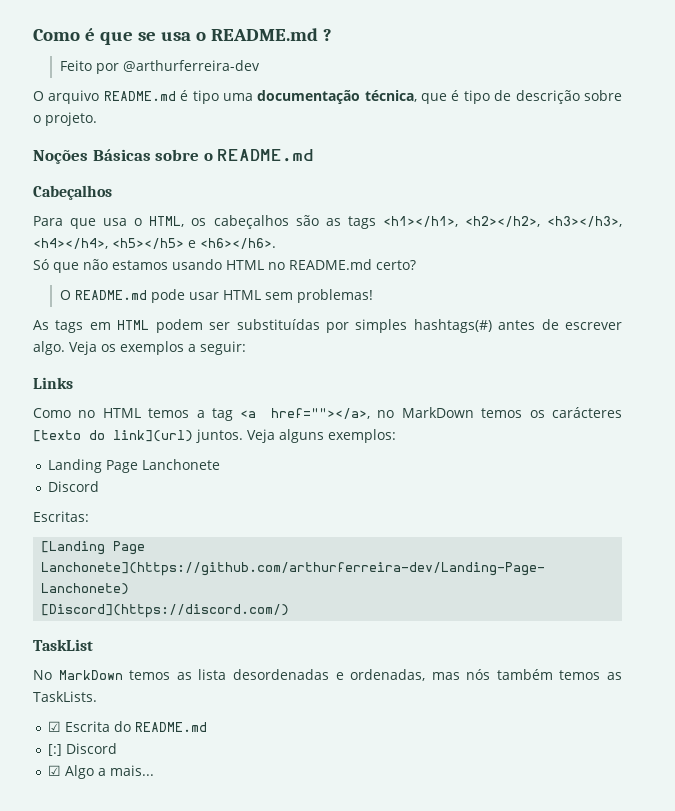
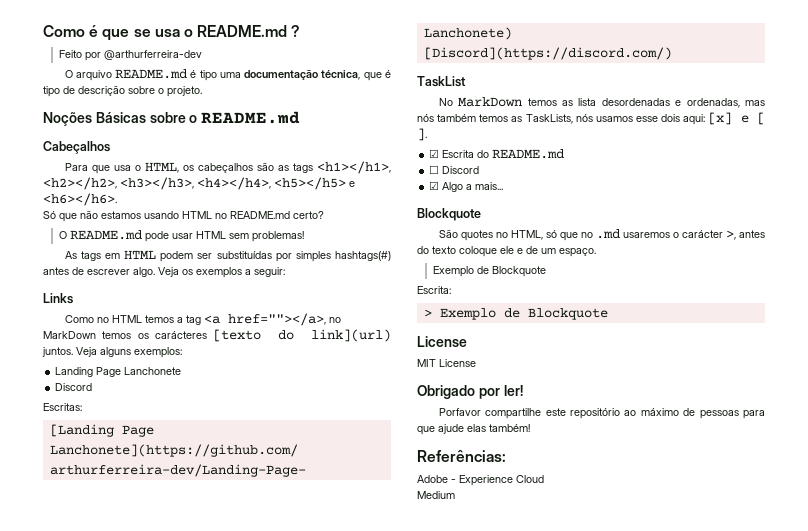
[33,691,97,702] TaskLists. -> [525,112,765,125] [417,128,427,141] TaskLists, nós usamos esse dois aqui: [x] e [ ].
[48,744,63,756] [:] -> [429,165,440,174] ☐
(155, 770) none -> [417,208,481,221] [438,229,765,241] [417,246,596,257] [432,266,546,277] [417,286,451,294] [423,308,608,320] [417,336,467,347] [417,359,476,367] [417,385,523,399] [438,408,765,419] [417,424,530,435] [417,450,506,462] [417,475,544,486] [417,491,455,499] // Blockquote // São quotes no HTML, só que no .md usaremos o carácter >, antes do texto coloque ele e de um espaço. // Exemplo de Blockquote // Escrita: // > Exemplo de Blockquote // License // MIT License // Obrigado por ler! // Porfavor compartilhe este repositório ao máximo de pessoas para que ajude elas também! // Referências: // Adobe - Experience Cloud // Medium

